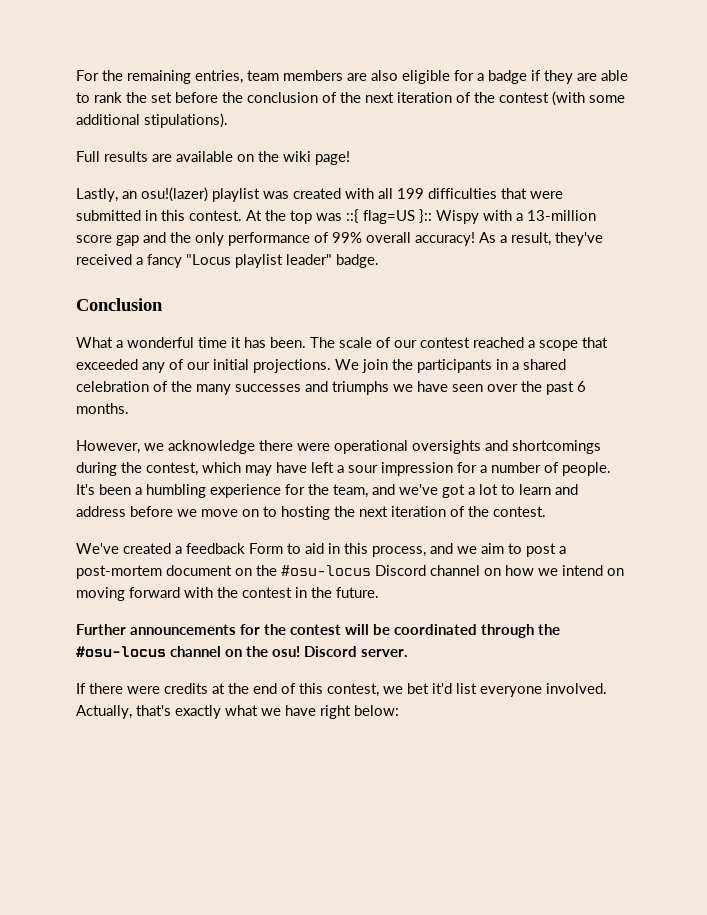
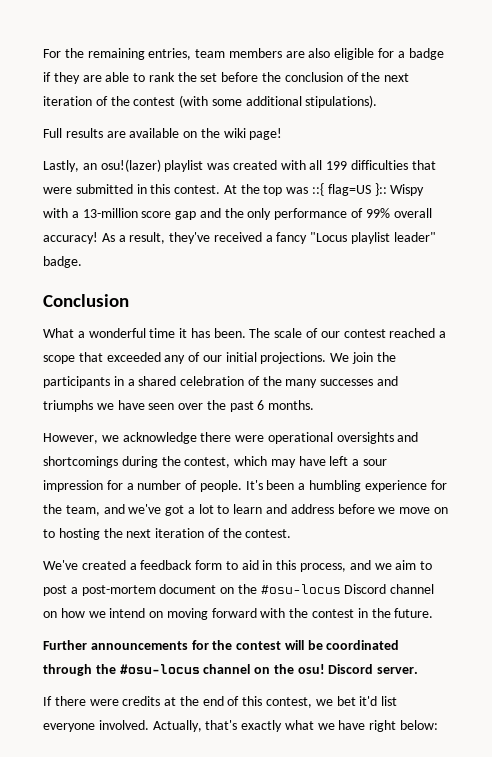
[249,543,283,554] Form -> [195,560,223,570] form

